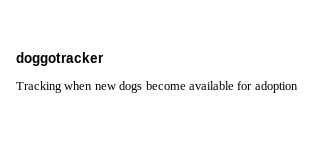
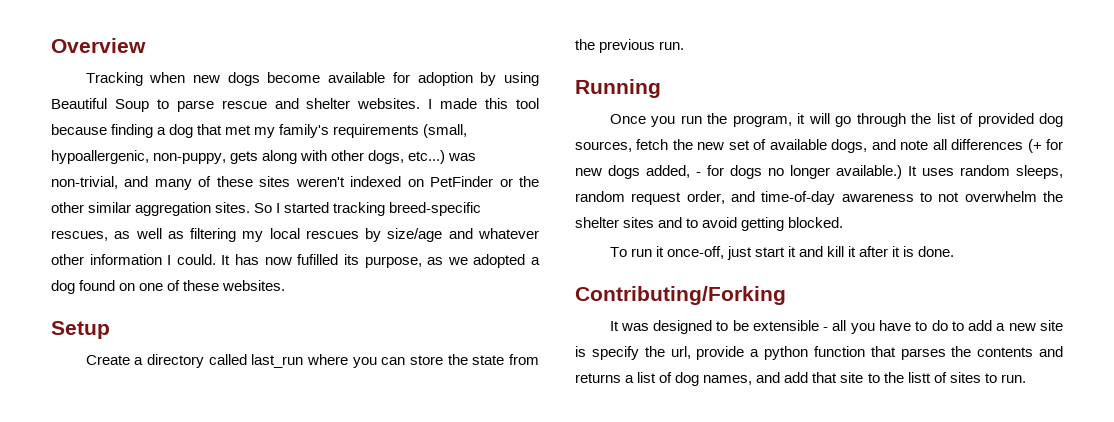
[16,52,104,66] doggotracker -> [51,38,146,53] Overview
(298, 87) none -> [480,72,539,86] [51,98,540,112] [51,124,468,138] [51,150,477,164] [51,176,539,190] [51,202,482,216] [51,228,539,242] [51,254,541,268] [51,280,286,294] [51,321,110,339] [85,354,539,368] [575,39,685,53] [575,79,661,98] [609,113,1063,127] [575,139,1063,153] [575,165,1063,179] [575,191,1063,205] [575,217,844,231] [609,246,955,260] [575,286,786,305] [609,320,1063,334] [575,346,1063,360] [575,372,1026,386] by using Beautiful Soup to parse rescue and shelter websites. I made this tool because finding a dog that met my family's requirements (small, hypoallergenic, non-puppy, gets along with other dogs, etc...) was non-trivial, and many of these sites weren't indexed on PetFinder or the other similar aggregation sites. So I started tracking breed-specific rescues, as well as filtering my local rescues by size/age and whatever other information I could. It has now fufilled its purpose, as we adopted a dog found on one of these websites. // Setup // Create a directory called last_run where you can store the state from the previous run. // Running // Once you run the program, it will go through the list of provided dog sources, fetch the new set of available dogs, and note all differences (+ for new dogs added, - for dogs no longer available.) It uses random sleeps, random request order, and time-of-day awareness to not overwhelm the shelter sites and to avoid getting blocked. // To run it once-off, just start it and kill it after it is done. // Contributing/Forking // It was designed to be extensible - all you have to do to add a new site is specify the url, provide a python function that parses the contents and returns a list of dog names, and add that site to the listt of sites to run.

